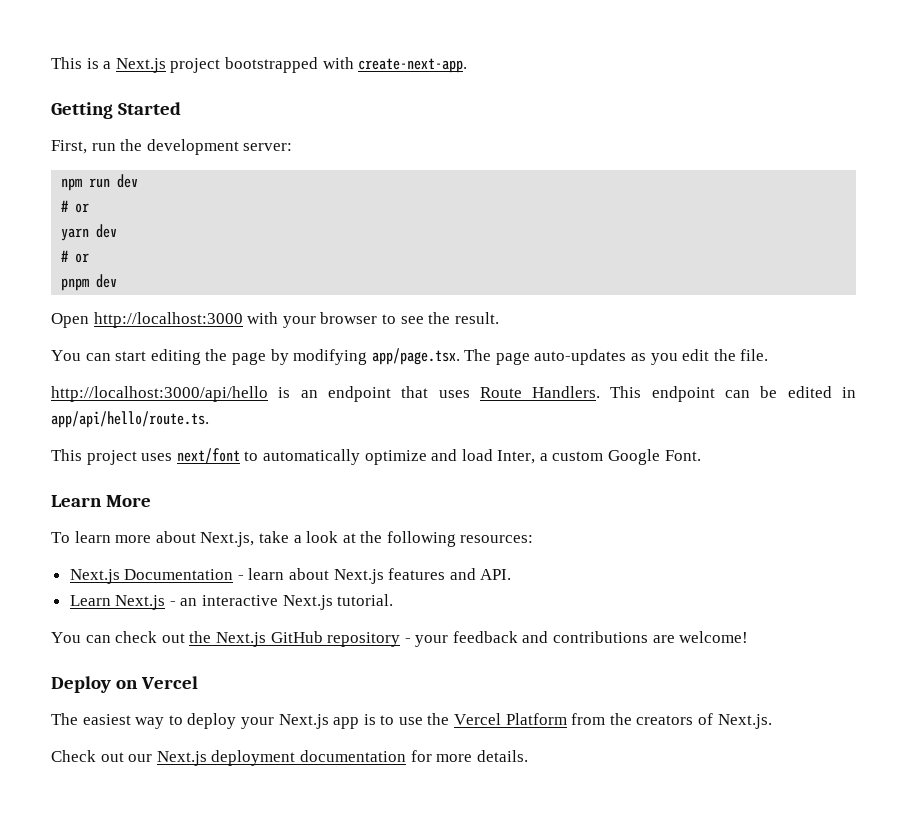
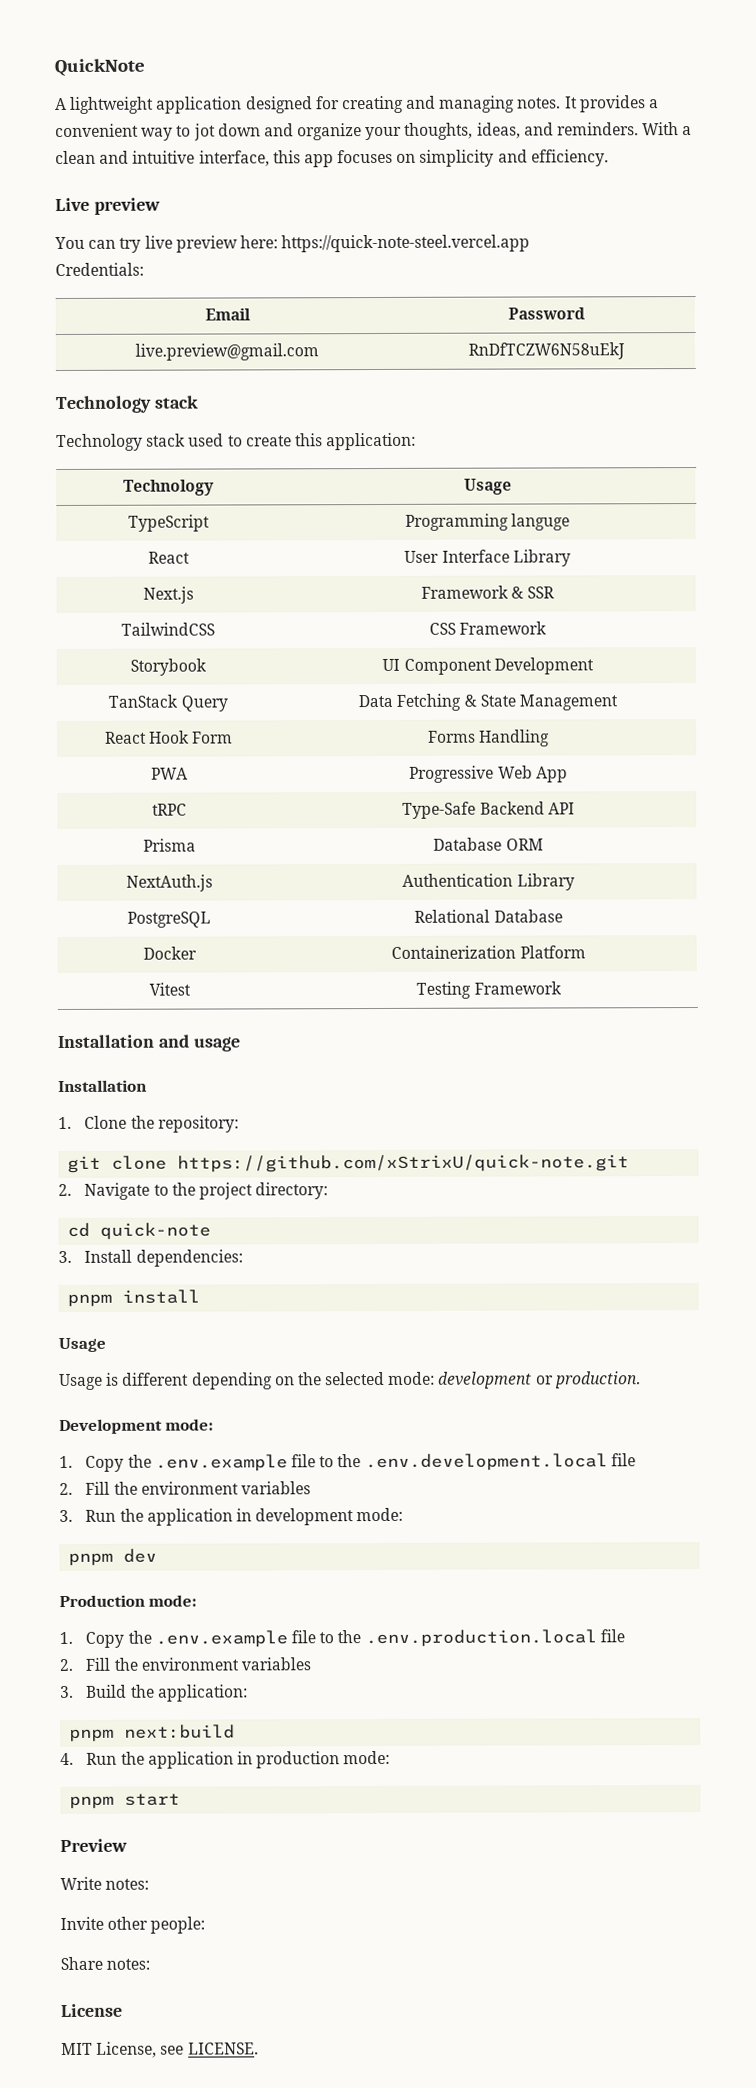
[51,57,468,73] [51,102,182,119] [51,139,293,155] [61,174,139,191] [61,200,90,213] [61,224,118,241] [61,250,90,263] [61,274,118,291] [51,312,499,328] [51,348,769,365] [51,386,856,402] [51,411,209,428] [51,448,701,465] [51,495,152,507] [51,531,534,547] [69,568,512,584] [69,594,394,610] [51,631,749,647] [51,676,199,693] [51,713,772,729] [51,750,528,766] This is a Next.js project bootstrapped with create-next-app. // Getting Started // First, run the development server: // npm run dev // # or // yarn dev // # or // pnpm dev // Open http://localhost:3000 with your browser to see the result. // You can start editing the page by modifying app/page.tsx. The page auto-updates as you edit the file. // http://localhost:3000/api/hello is an endpoint that uses Route Handlers. This endpoint can be edited in app/api/hello/route.ts. // This project uses next/font to automatically optimize and load Inter, a custom Google Font. // Learn More // To learn more about Next.js, take a look at the following resources: // Next.js Documentation - learn about Next.js features and API. // Learn Next.js - an interactive Next.js tutorial. // You can check out the Next.js GitHub repository - your feedback and contributions are welcome! // Deploy on Vercel // The easiest way to deploy your Next.js app is to use the Vercel Platform from the creators of Next.js. // Check out our Next.js deployment documentation for more details. -> [54,58,145,77] [55,95,660,114] [55,122,693,141] [55,149,609,168] [55,197,161,215] [54,234,531,253] [55,262,144,277] [204,308,251,321] [508,307,585,320] [135,343,319,361] [468,342,625,360] [55,395,199,414] [56,432,417,452] [122,479,214,496] [463,478,512,495] [127,514,210,532] [404,513,571,531] [147,551,190,564] [404,549,571,567] [142,586,194,604] [420,585,556,599] [121,622,215,636] [428,621,548,635] [130,658,207,676] [382,657,594,675] [108,694,228,712] [358,693,618,711] [104,730,234,744] [427,729,551,747] [150,767,188,780] [409,765,568,783] [151,803,187,816] [402,801,575,819] [142,838,196,852] [433,837,544,851] [125,874,213,892] [402,873,575,891] [127,911,211,928] [414,909,563,923] [142,946,197,960] [391,945,586,959] [148,982,191,996] [416,981,562,999] [57,1034,241,1052] [58,1079,147,1093] [58,1115,239,1133] [67,1154,630,1173] [58,1182,329,1200] [67,1222,212,1240] [58,1249,243,1267] [67,1289,201,1307] [58,1337,106,1353] [59,1371,641,1391] [59,1418,215,1435] [59,1453,636,1472] [59,1481,311,1496] [59,1507,404,1526] [68,1548,158,1566] [59,1594,198,1608] [59,1629,625,1648] [59,1657,311,1672] [60,1684,248,1702] [69,1724,236,1742] [60,1750,391,1769] [69,1793,181,1809] [60,1838,128,1853] [60,1876,150,1891] [60,1916,206,1934] [60,1956,151,1971] [61,2003,123,2018] [61,2041,259,2058] QuickNote // A lightweight application designed for creating and managing notes. It provides a convenient way to jot down and organize your thoughts, ideas, and reminders. With a clean and intuitive interface, this app focuses on simplicity and efficiency. // Live preview // You can try live preview here: https://quick-note-steel.vercel.app // Credentials: // Email | Password // live.preview@gmail.com | RnDfTCZW6N58uEkJ // Technology stack // Technology stack used to create this application: // Technology | Usage // TypeScript | Programming languge // React | User Interface Library // Next.js | Framework & SSR // TailwindCSS | CSS Framework // Storybook | UI Component Development // TanStack Query | Data Fetching & State Management // React Hook Form | Forms Handling // PWA | Progressive Web App // tRPC | Type-Safe Backend API // Prisma | Database ORM // NextAuth.js | Authentication Library // PostgreSQL | Relational Database // Docker | Containerization Platform // Vitest | Testing Framework // Installation and usage // Installation // 1. Clone the repository: // git clone https://github.com/xStrixU/quick-note.git // 2. Navigate to the project directory: // cd quick-note // 3. Install dependencies: // pnpm install // Usage // Usage is different depending on the selected mode: development or production. // Development mode: // 1. Copy the .env.example file to the .env.development.local file // 2. Fill the environment variables // 3. Run the application in development mode: // pnpm dev // Production mode: // 1. Copy the .env.example file to the .env.production.local file // 2. Fill the environment variables // 3. Build the application: // pnpm next:build // 4. Run the application in production mode: // pnpm start // Preview // Write notes: // Invite other people: // Share notes: // License // MIT License, see LICENSE.

